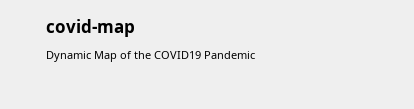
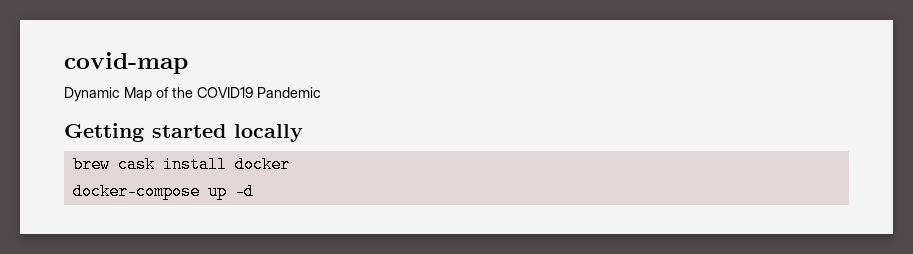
(255, 55) none -> [64,123,303,142] [72,156,290,173] [72,183,254,200] // Getting started locally // brew cask install docker // docker-compose up -d

